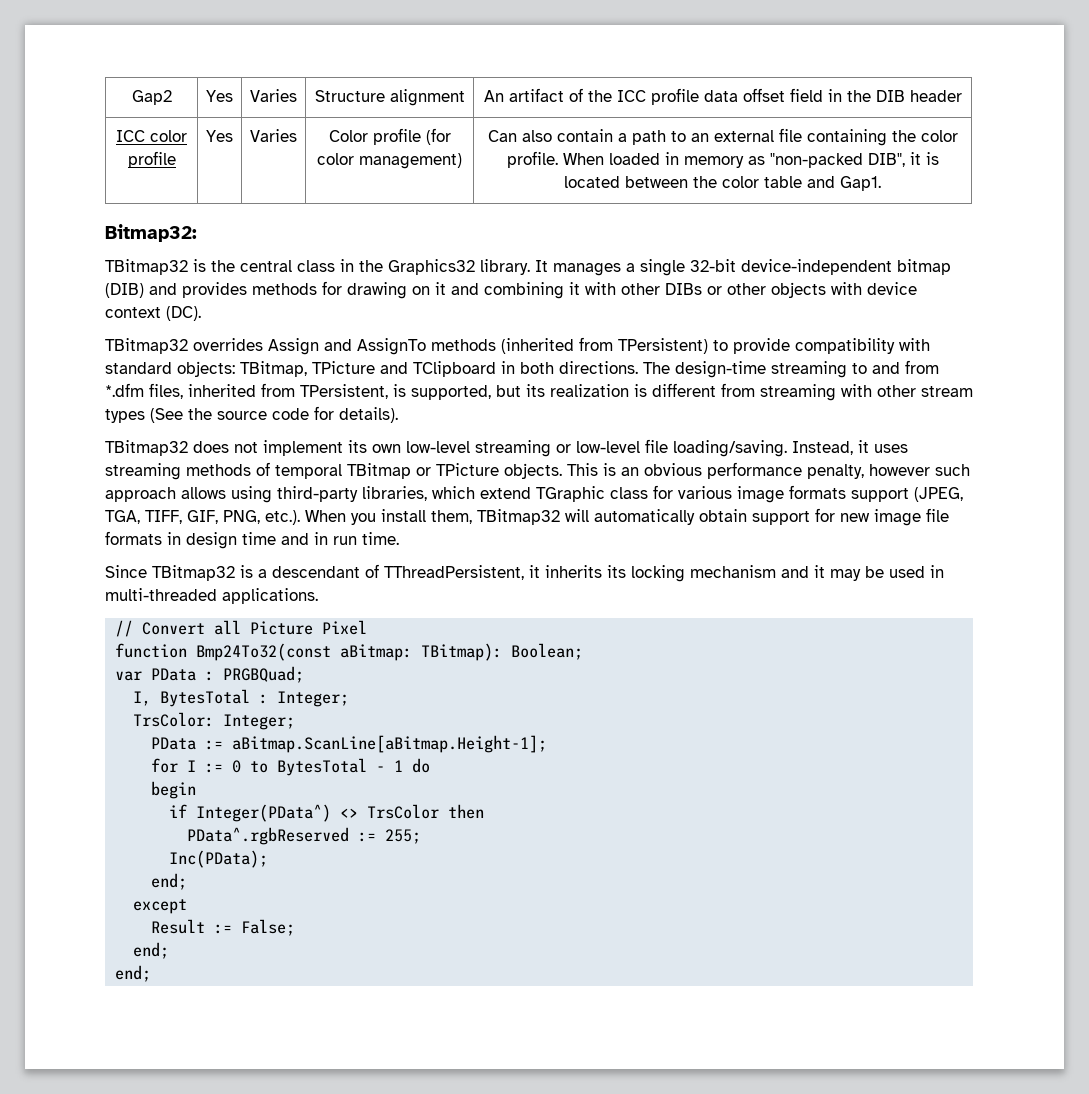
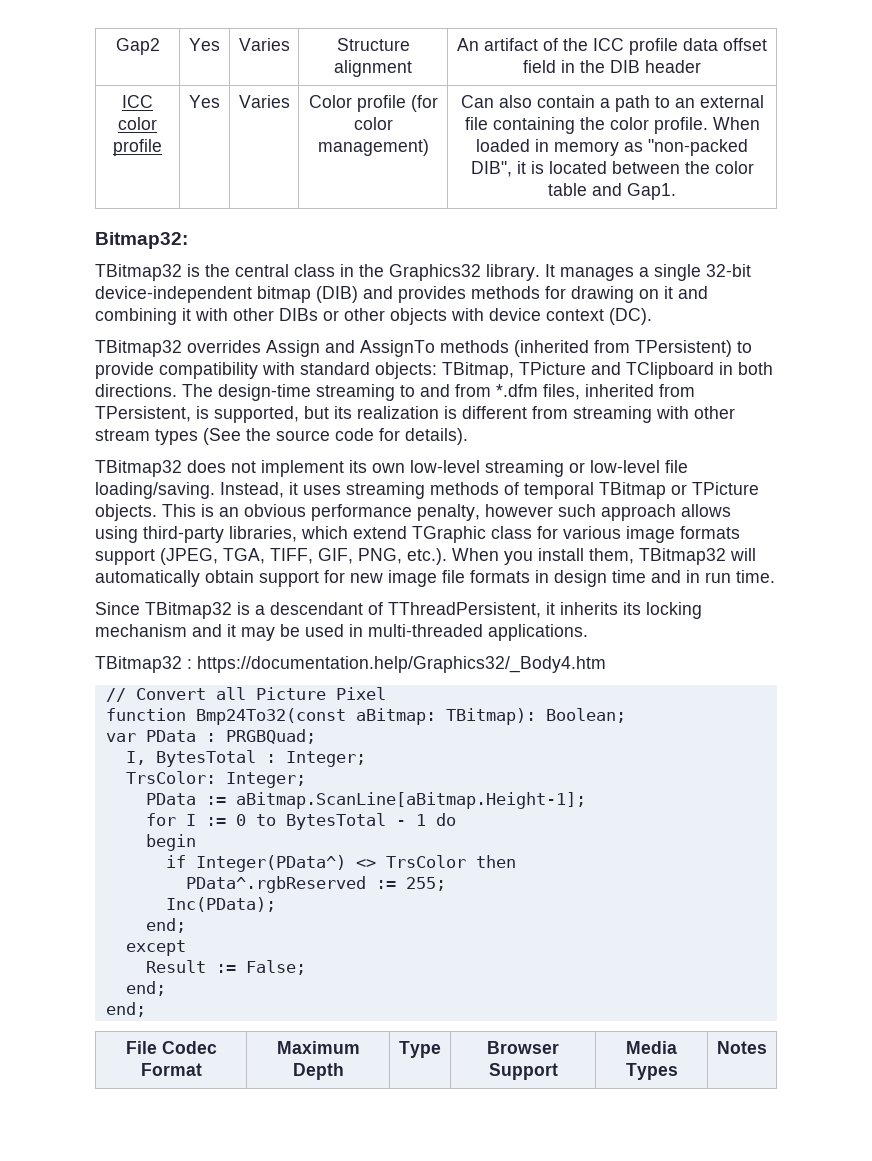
(318, 596) none -> [95,656,606,673] // TBitmap32 : https://documentation.help/Graphics32/_Body4.htm
(152, 973) none -> [125,1041,217,1054] [140,1063,202,1076] [276,1041,360,1054] [292,1063,344,1080] [399,1041,441,1058] [487,1041,559,1054] [488,1063,558,1080] [626,1041,677,1054] [625,1063,678,1080] [717,1041,767,1054] // File Codec Format | Maximum Depth | Type | Browser Support | Media Types | Notes

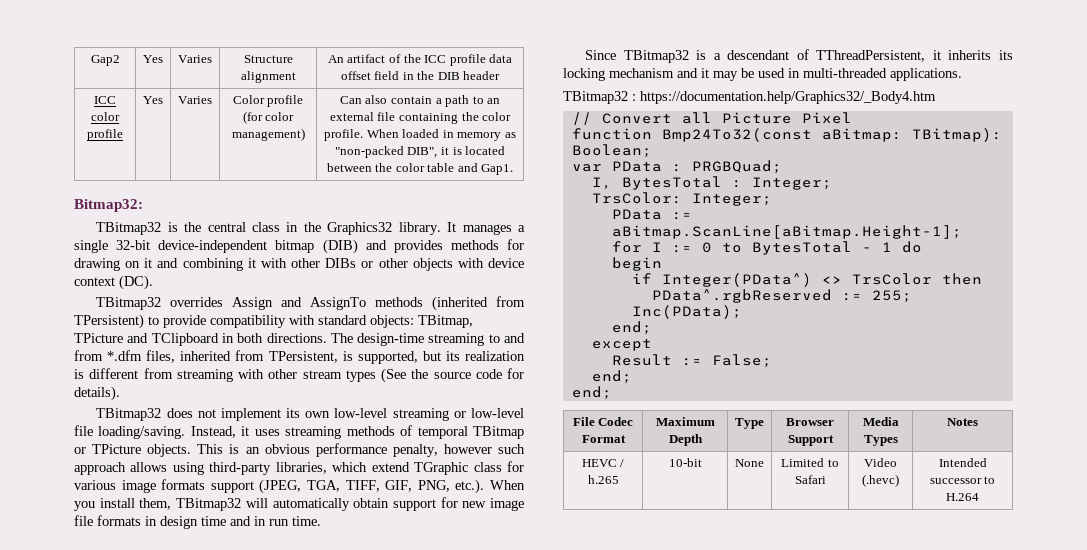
(767, 1047) none -> [581,459,625,467] [587,475,619,484] [668,458,702,467] [735,459,764,467] [781,458,839,467] [794,475,826,484] [864,458,897,467] [862,474,899,487] [938,458,987,467] [929,476,996,484] [946,493,979,501] // HEVC / h.265 | 10-bit | None | Limited to Safari | Video (.hevc) | Intended successor to H.264

